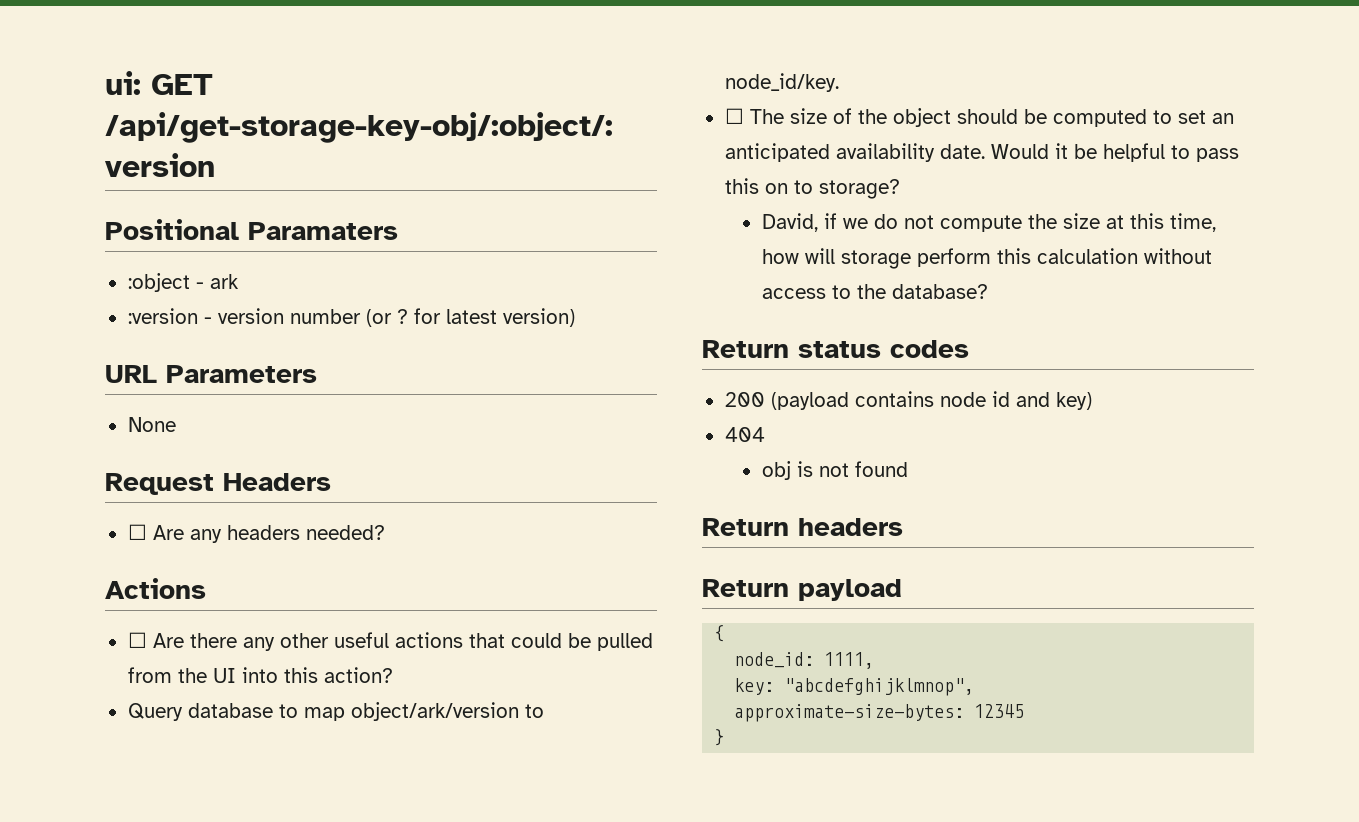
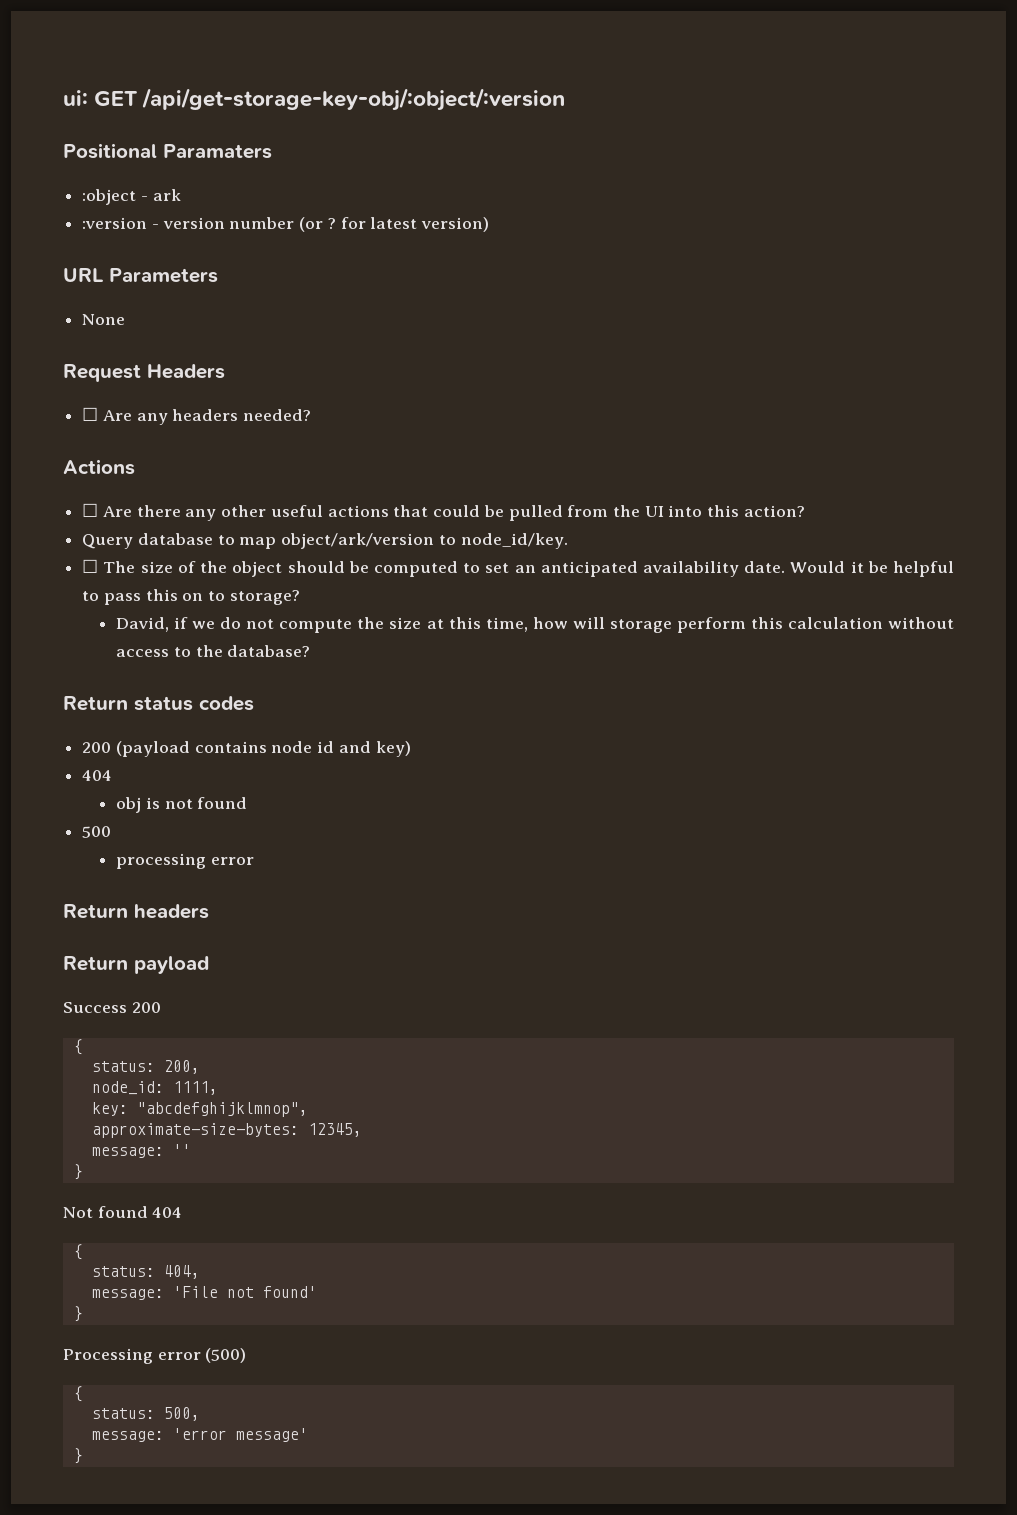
(908, 469) none -> [82,826,112,838] [116,853,254,869] // 500 // processing error
[714,625,725,642] // { -> [63,1002,161,1013] [73,1039,83,1055] [91,1060,200,1074] // Success 200 // { // status: 200,
[974,704,1025,718] 12345 -> [307,1123,362,1137] [91,1144,191,1158] [73,1164,83,1180] [63,1206,183,1218] [73,1244,83,1260] [91,1265,200,1279] [91,1286,317,1300] [73,1306,83,1322] [63,1348,247,1364] [73,1386,83,1402] [91,1407,200,1421] [91,1428,308,1442] 12345, // message: '' // } // Not found 404 // { // status: 404, // message: 'File not found' // } // Processing error (500) // { // status: 500, // message: 'error message'

